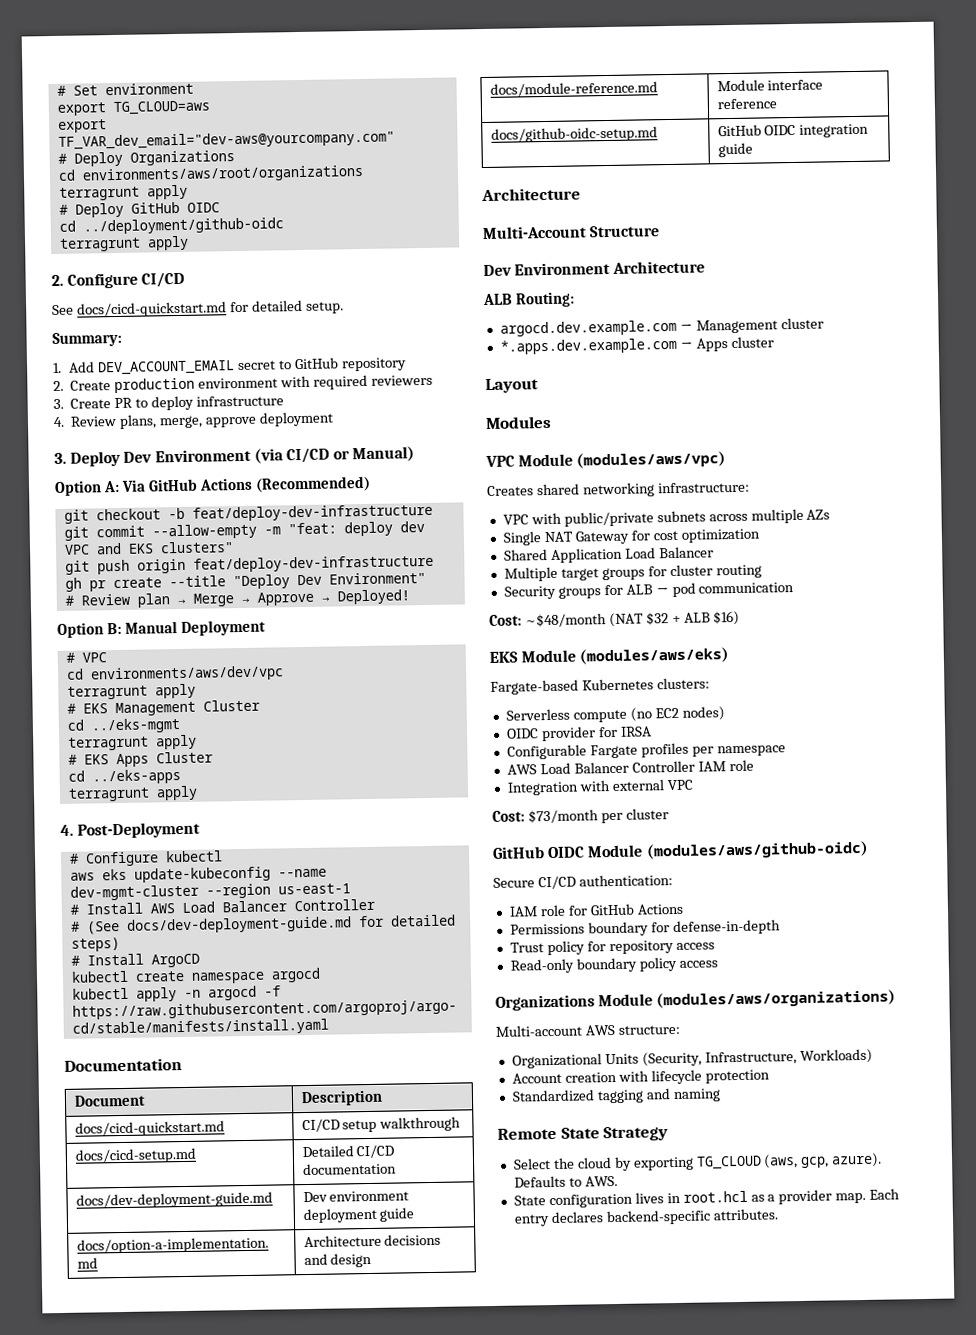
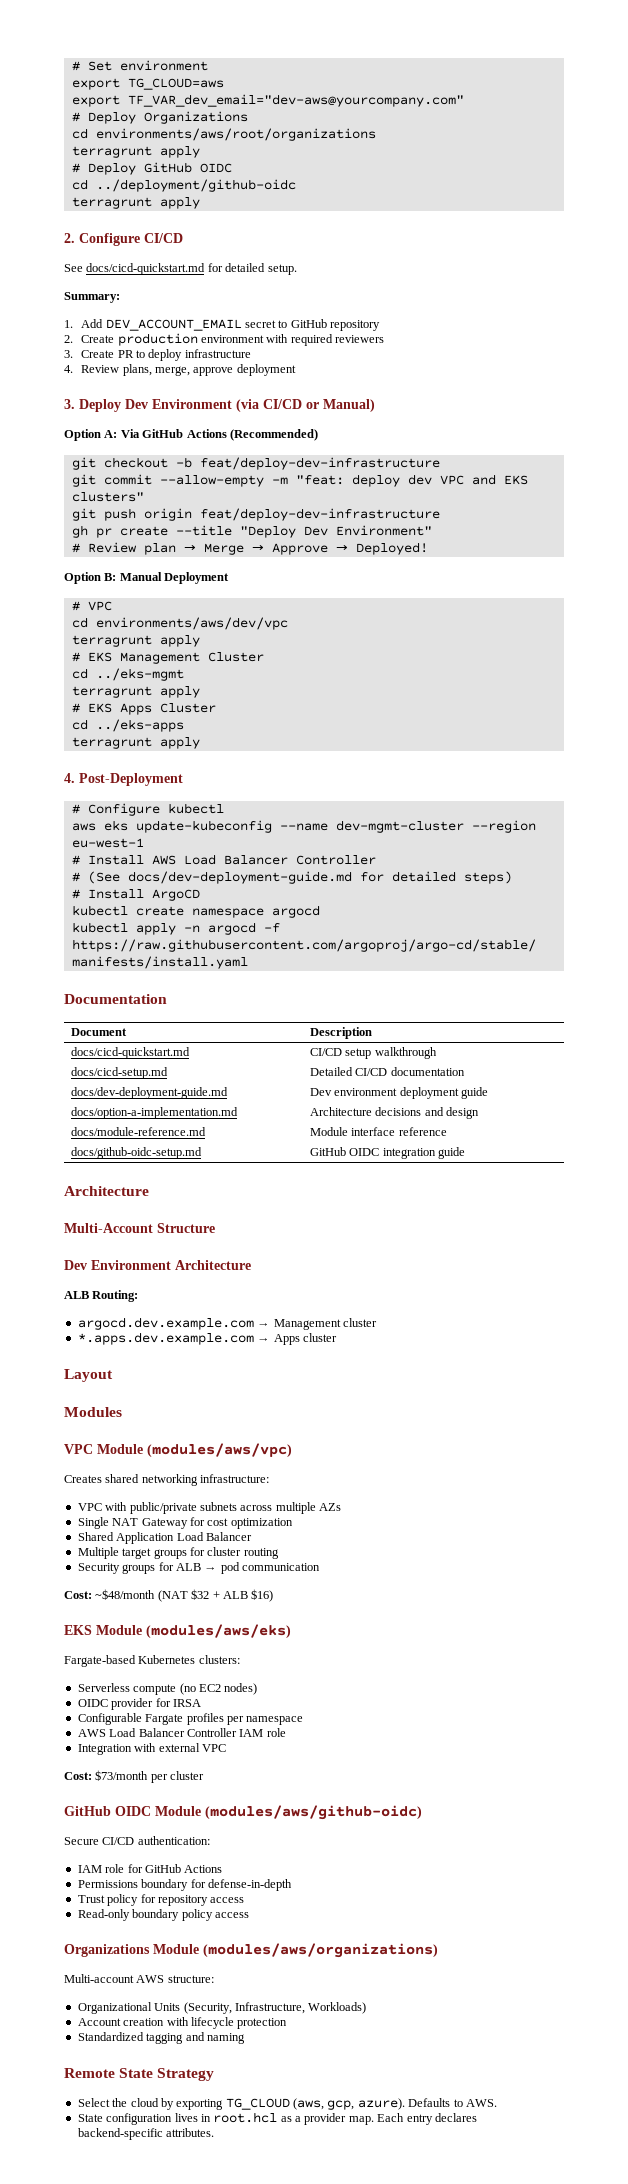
[277,883,351,895] us-east-1 -> [71,838,144,848] eu-west-1

